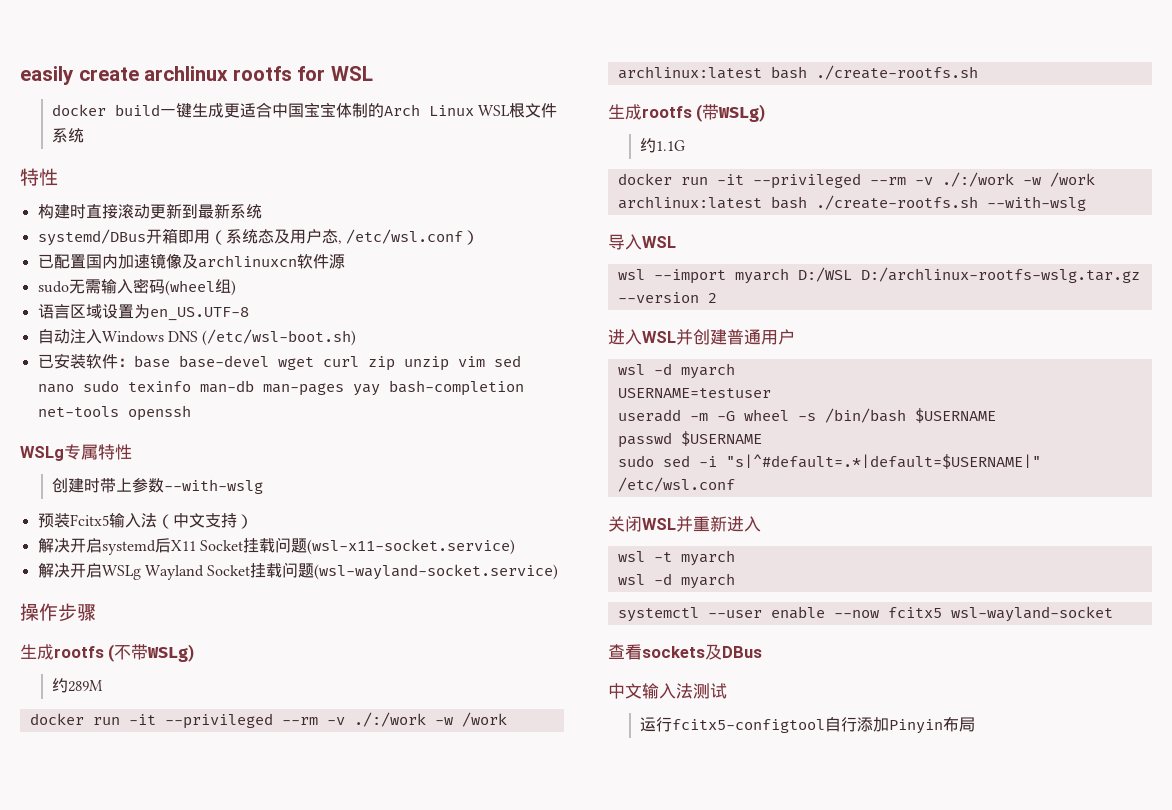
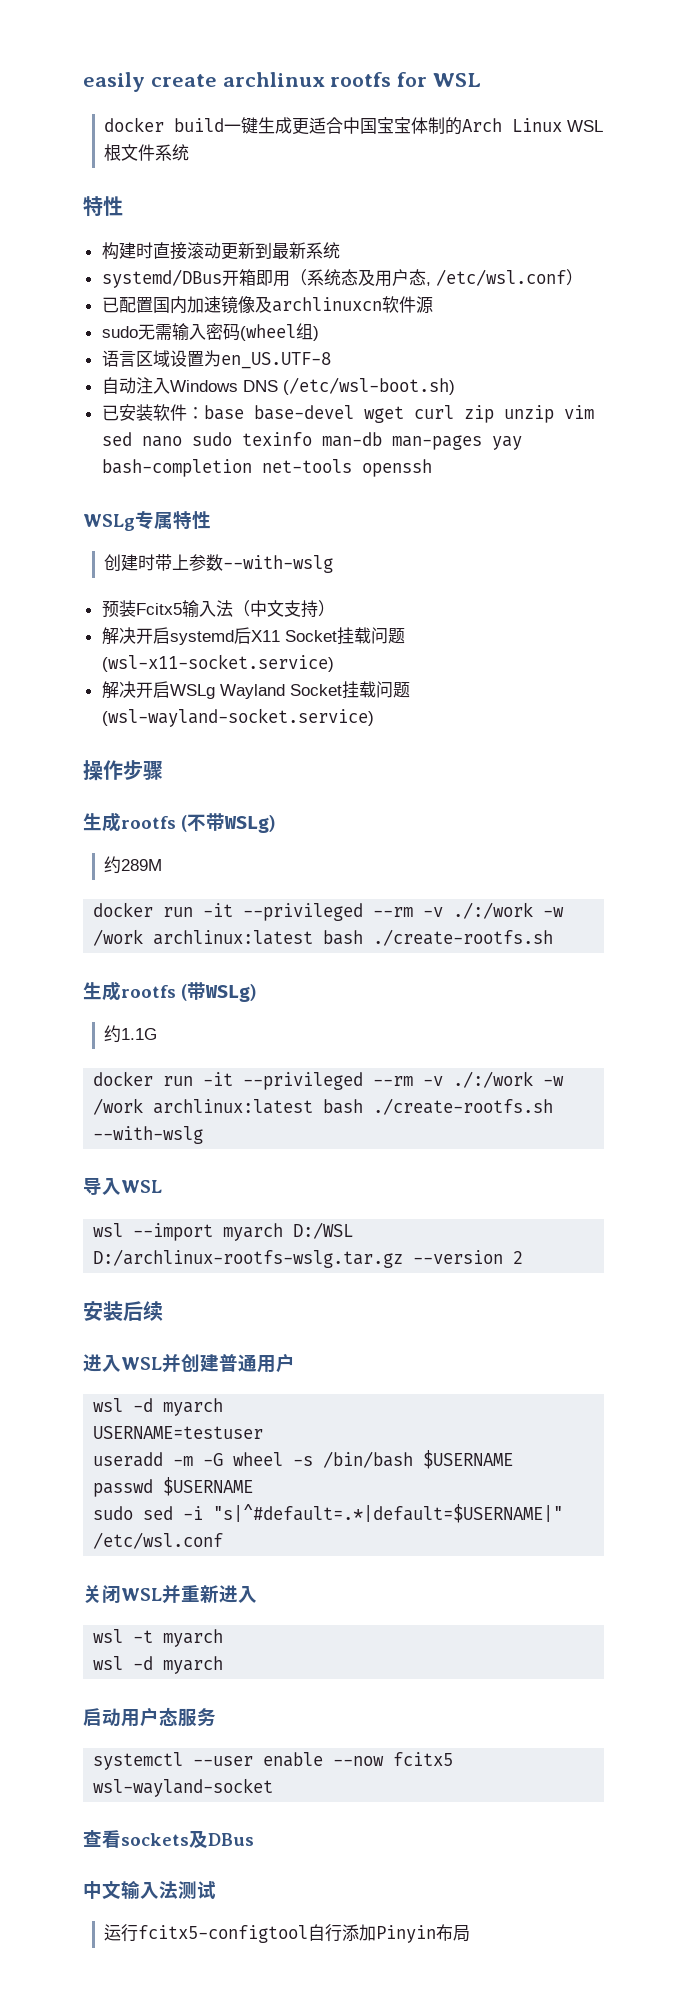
(717, 298) none -> [83,1301,163,1321] // 安装后续
(735, 581) none -> [83,1707,216,1727] // 启动用户态服务

